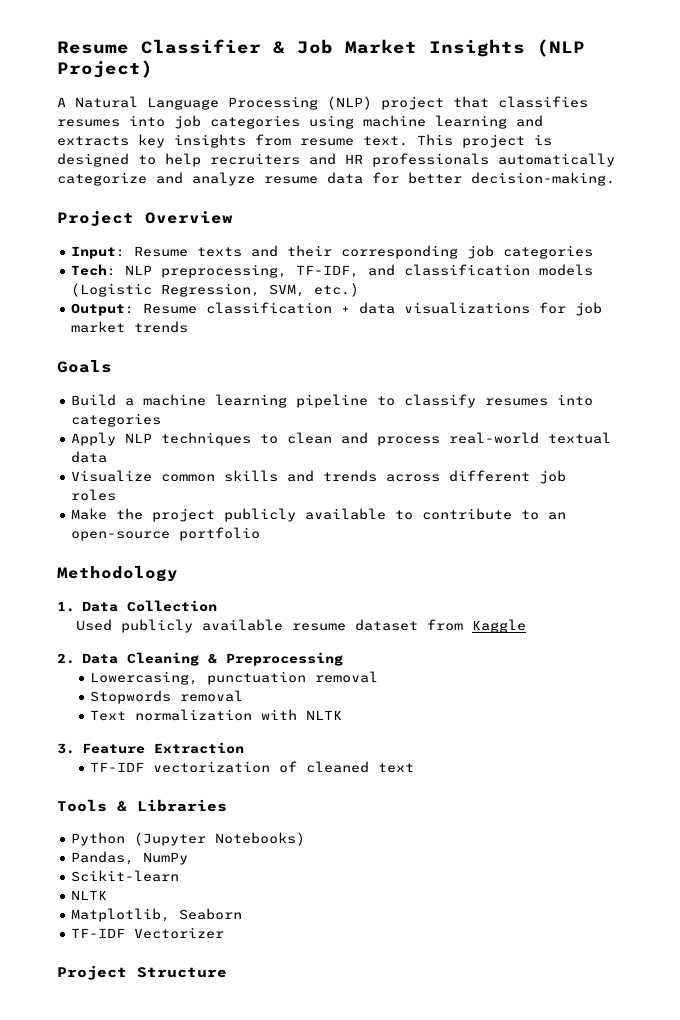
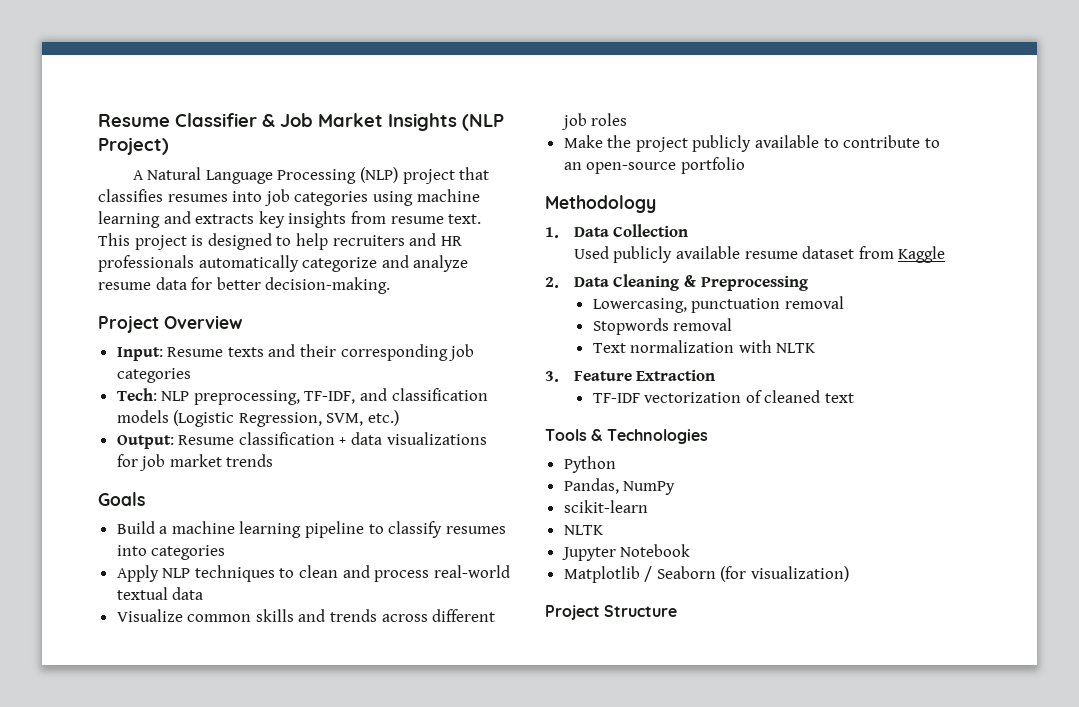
[137,799,227,812] Libraries -> [606,429,708,444] Technologies
[134,832,306,846] (Jupyter Notebooks) -> (616, 464) none
[71,870,180,882] [71,890,108,900] [71,908,171,922] Scikit-learn // NLTK // Matplotlib, -> [563,500,648,513] [563,525,603,535] [561,544,691,561] [563,566,653,583] scikit-learn // NLTK // Jupyter Notebook // Matplotlib /
[71,927,225,939] // TF-IDF Vectorizer -> [720,566,850,582] (for visualization)

